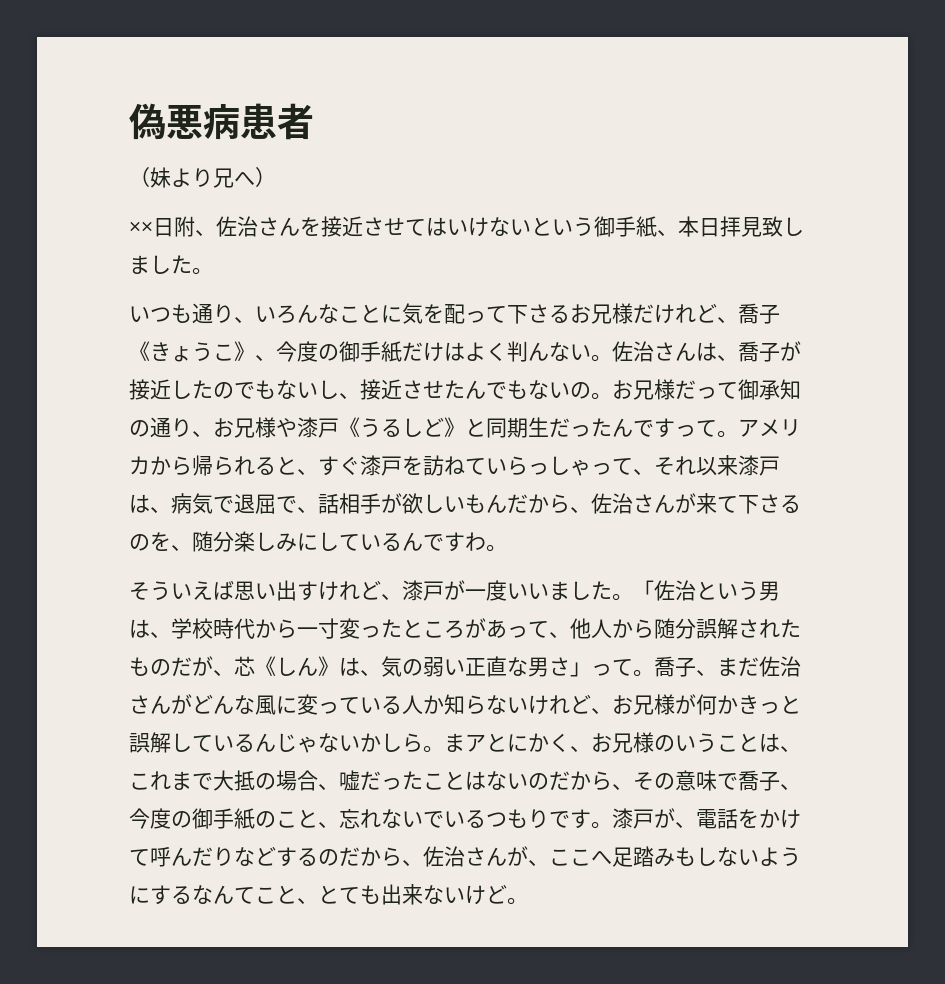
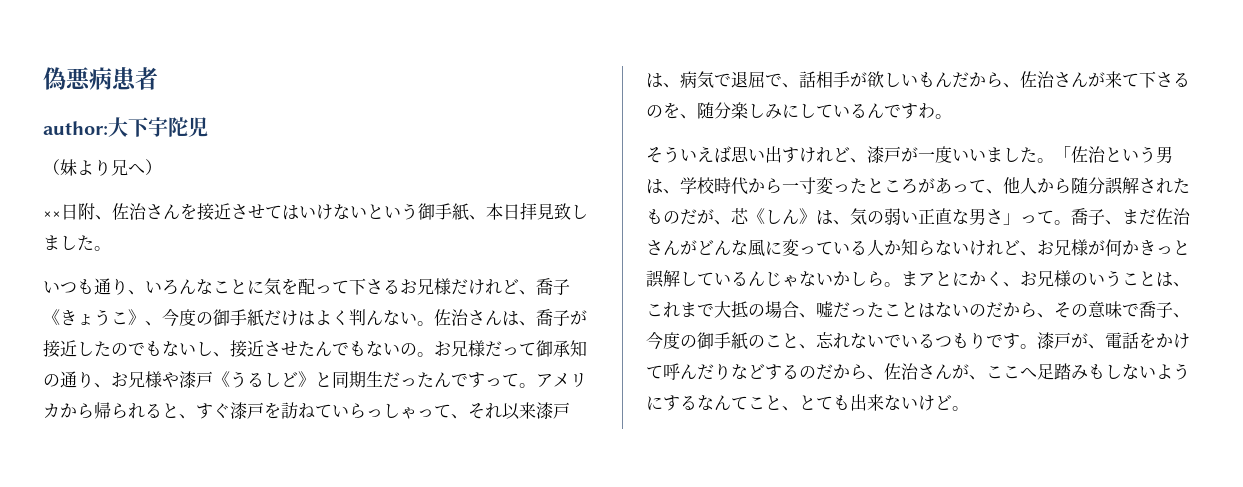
(314, 121) none -> [43,117,208,137] // author:大下宇陀児

